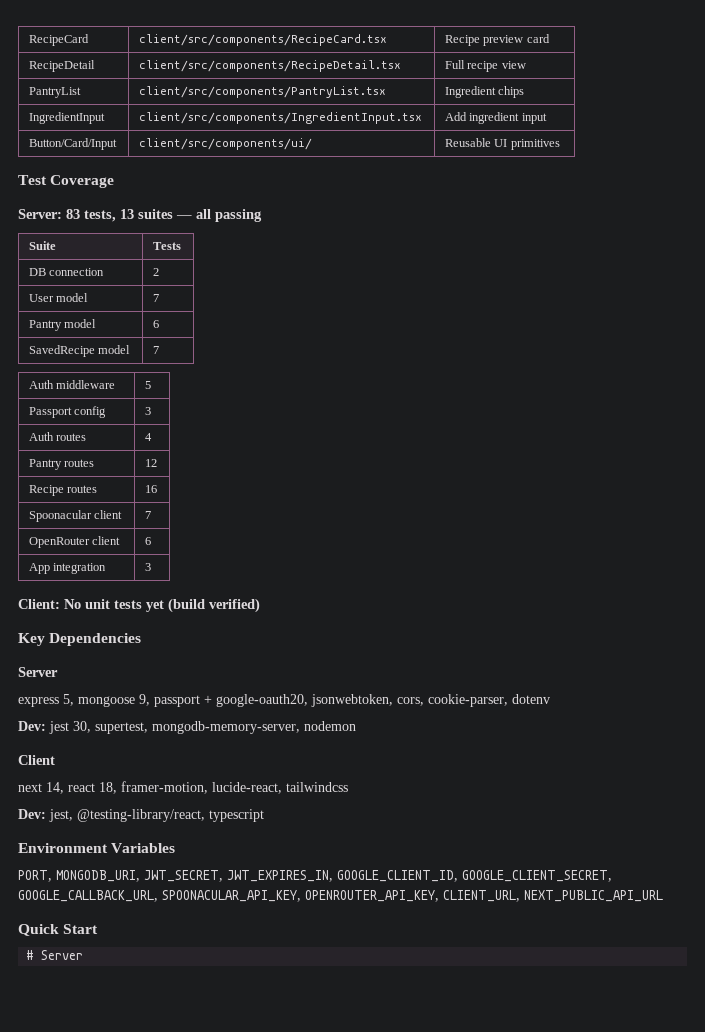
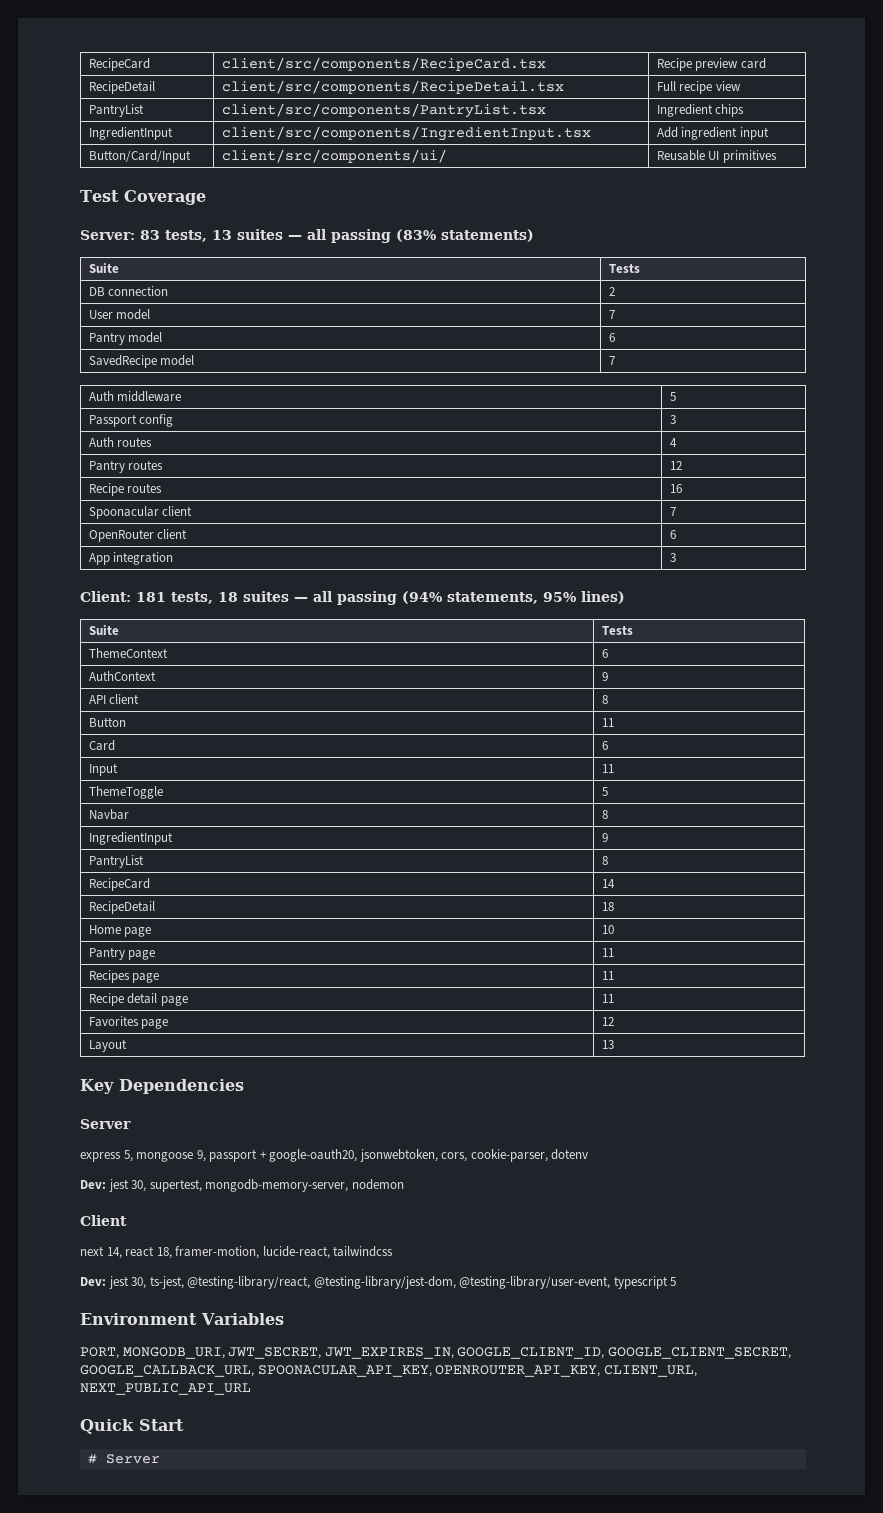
(262, 215) none -> [396,229,534,242] (83% statements)
[64,598,260,613] No unit tests yet (build verified) -> [136,591,625,605] [88,625,119,635] [601,626,633,635] [88,648,168,658] [601,649,608,658] [88,671,156,681] [601,672,608,681] [88,694,140,704] [601,695,608,704] [88,717,126,727] [601,718,614,727] [88,740,115,751] [601,741,608,750] [88,763,118,776] [601,764,614,773] [88,786,163,799] [601,787,608,796] [88,809,129,820] [601,810,608,819] [88,832,173,845] [601,833,608,842] [88,855,144,868] [601,856,608,865] [88,878,150,891] [601,879,615,888] [88,901,155,914] [601,902,614,911] [88,925,152,937] [601,925,614,934] [88,947,156,960] [601,948,614,957] [88,970,160,983] [601,971,614,980] [88,993,188,1006] [601,994,614,1003] [88,1016,169,1029] [601,1017,614,1026] [88,1039,127,1052] [601,1040,614,1049] 181 tests, 18 suites — all passing (94% statements, 95% lines) // Suite | Tests // ThemeContext | 6 // AuthContext | 9 // API client | 8 // Button | 11 // Card | 6 // Input | 11 // ThemeToggle | 5 // Navbar | 8 // IngredientInput | 9 // PantryList | 8 // RecipeCard | 14 // RecipeDetail | 18 // Home page | 10 // Pantry page | 11 // Recipes page | 11 // Recipe detail page | 11 // Favorites page | 12 // Layout | 13
[49,809,205,822] jest, @testing-library/react, -> [108,1276,611,1289] jest 30, ts-jest, @testing-library/react, @testing-library/jest-dom, @testing-library/user-event,
(264, 815) none -> [670,1277,677,1286] 5

